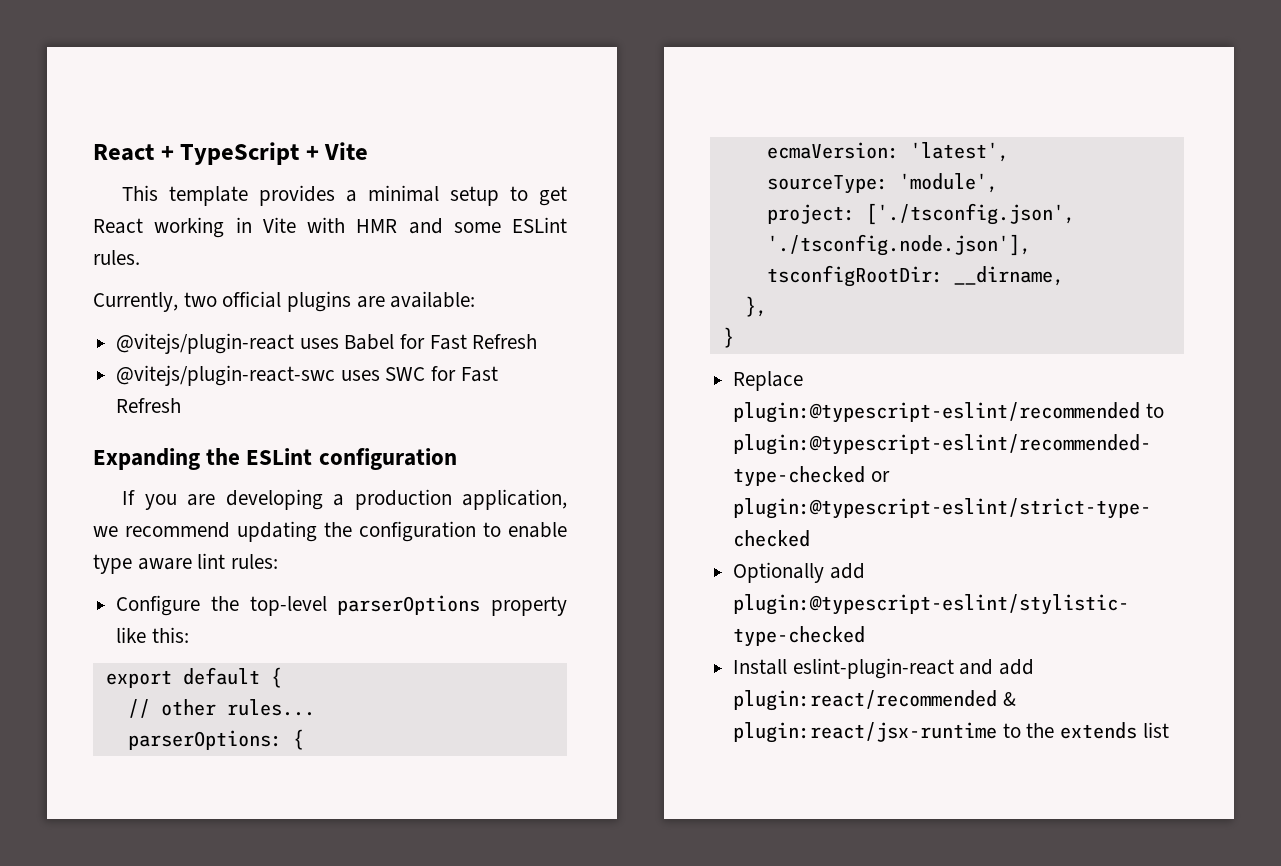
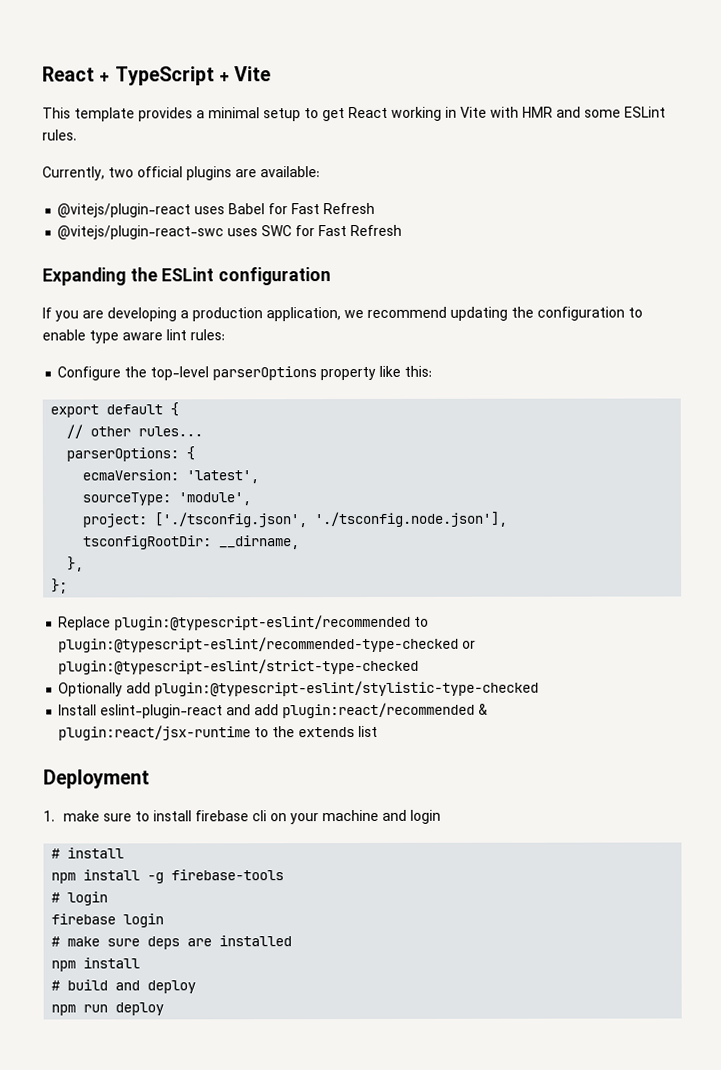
[722,327,734,348] } -> [51,578,69,594] };
(1169, 730) none -> [43,769,150,789] [43,809,441,825] [51,847,125,859] [51,869,285,884] [51,891,109,906] [51,913,165,928] [51,935,293,950] [51,957,141,972] [51,979,197,994] [51,1002,165,1016] // Deployment // 1. make sure to install firebase cli on your machine and login // # install // npm install -g firebase-tools // # login // firebase login // # make sure deps are installed // npm install // # build and deploy // npm run deploy

